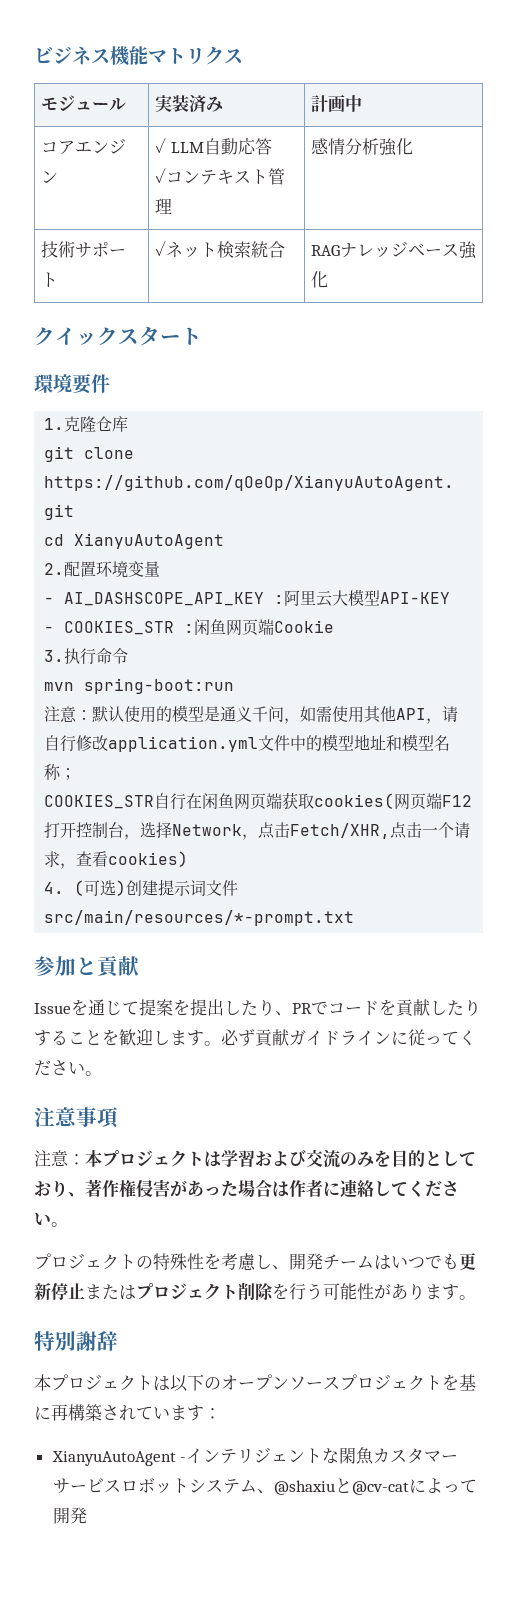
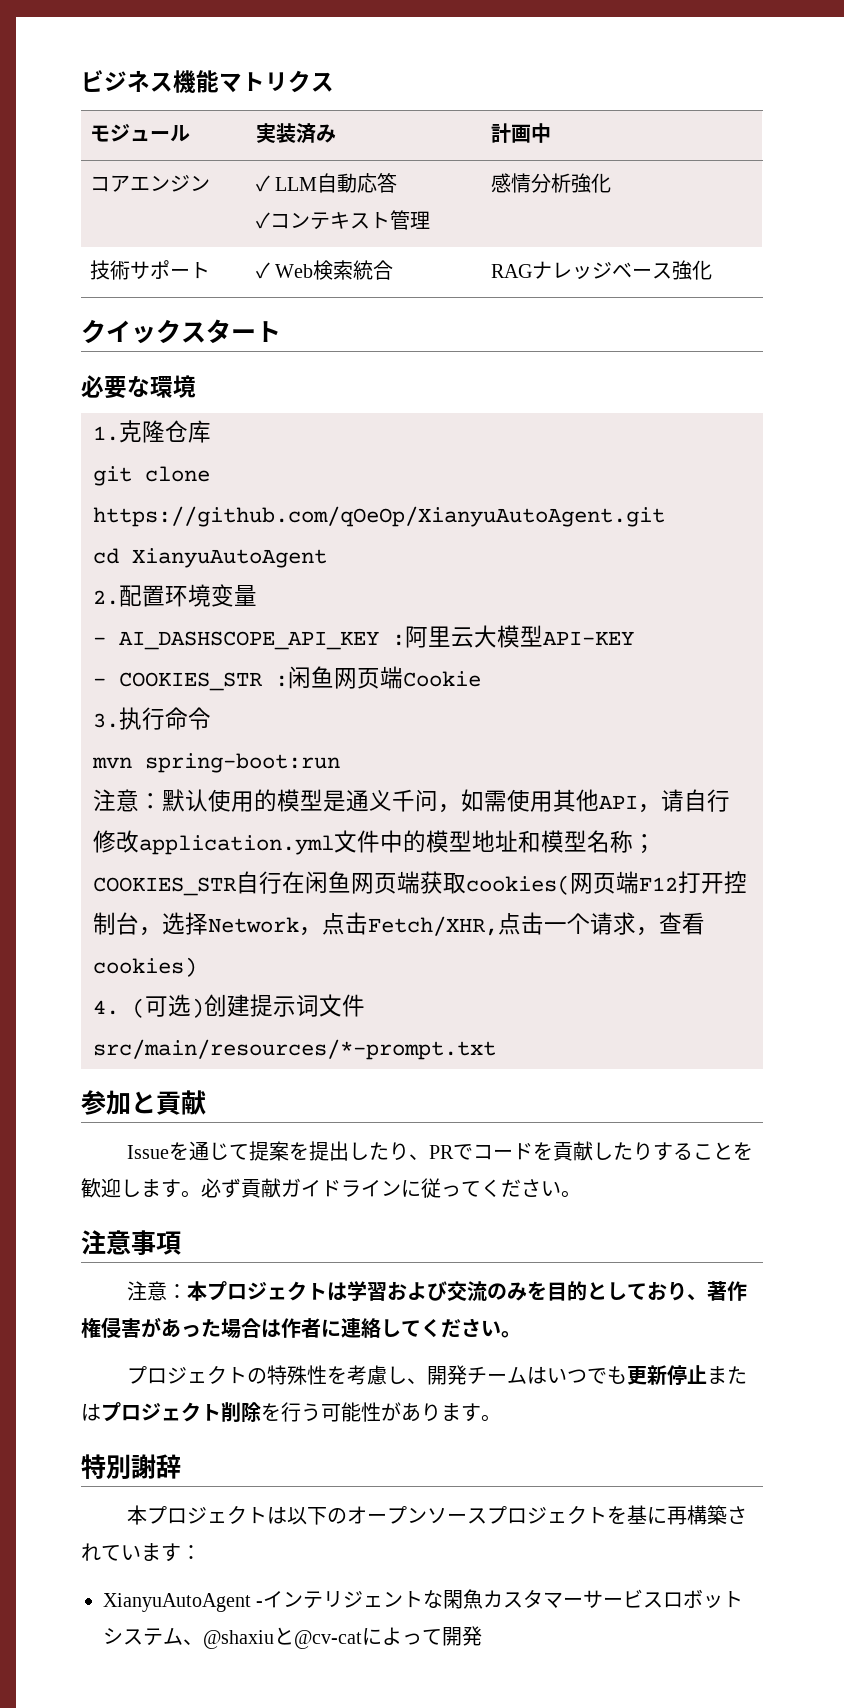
[165,241,217,258] ネット -> [275,264,314,278] Web
(202, 336) none -> [81,375,150,399] 必要な
[72,374,110,394] 要件 -> (196, 386) none

